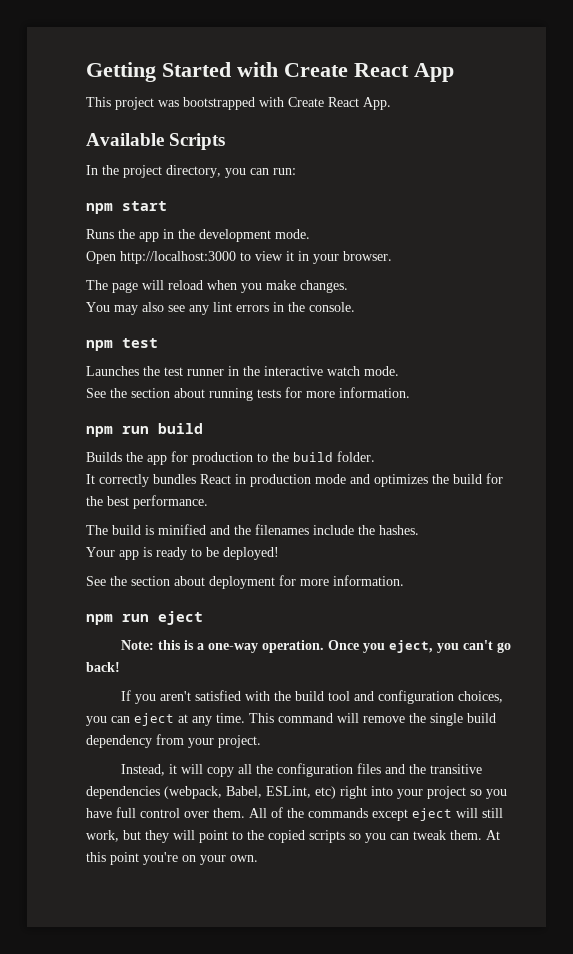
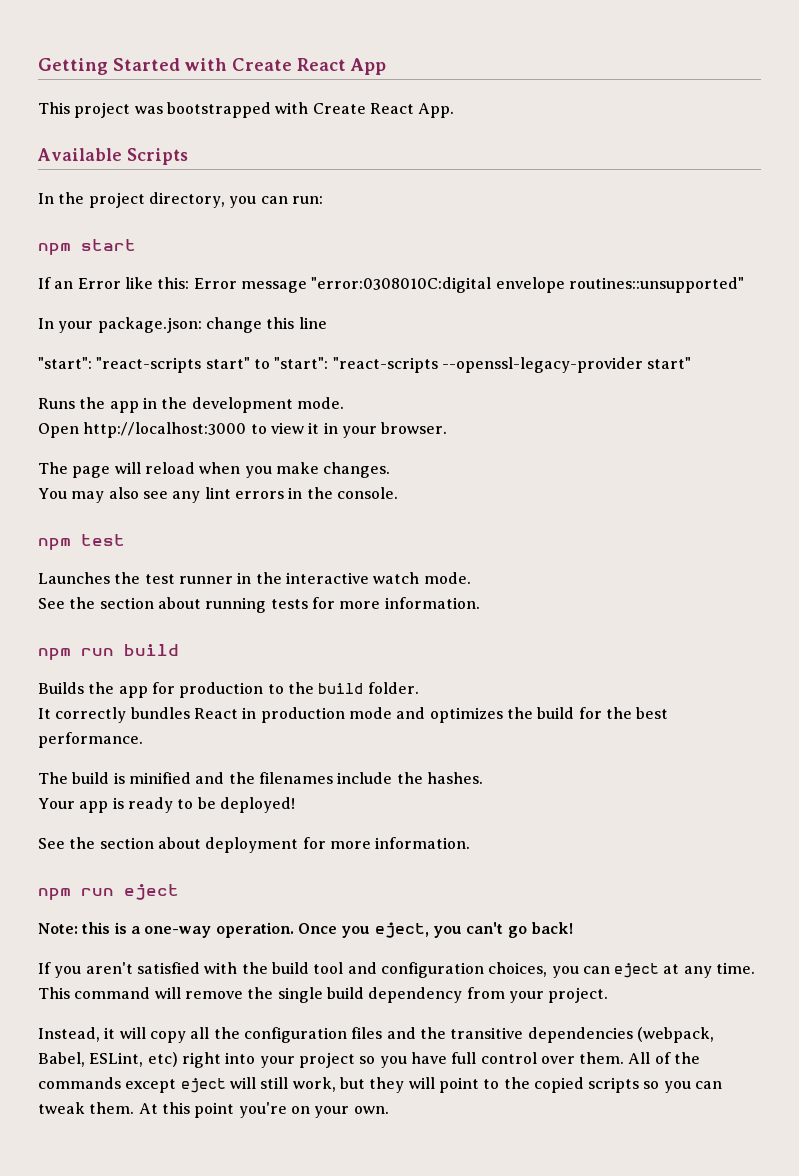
(167, 206) none -> [38,277,744,293] [38,317,327,333] [38,357,692,373] // If an Error like this: Error message "error:0308010C:digital envelope routines::unsupported" // In your package.json: change this line // "start": "react-scripts start" to "start": "react-scripts --openssl-legacy-provider start"

